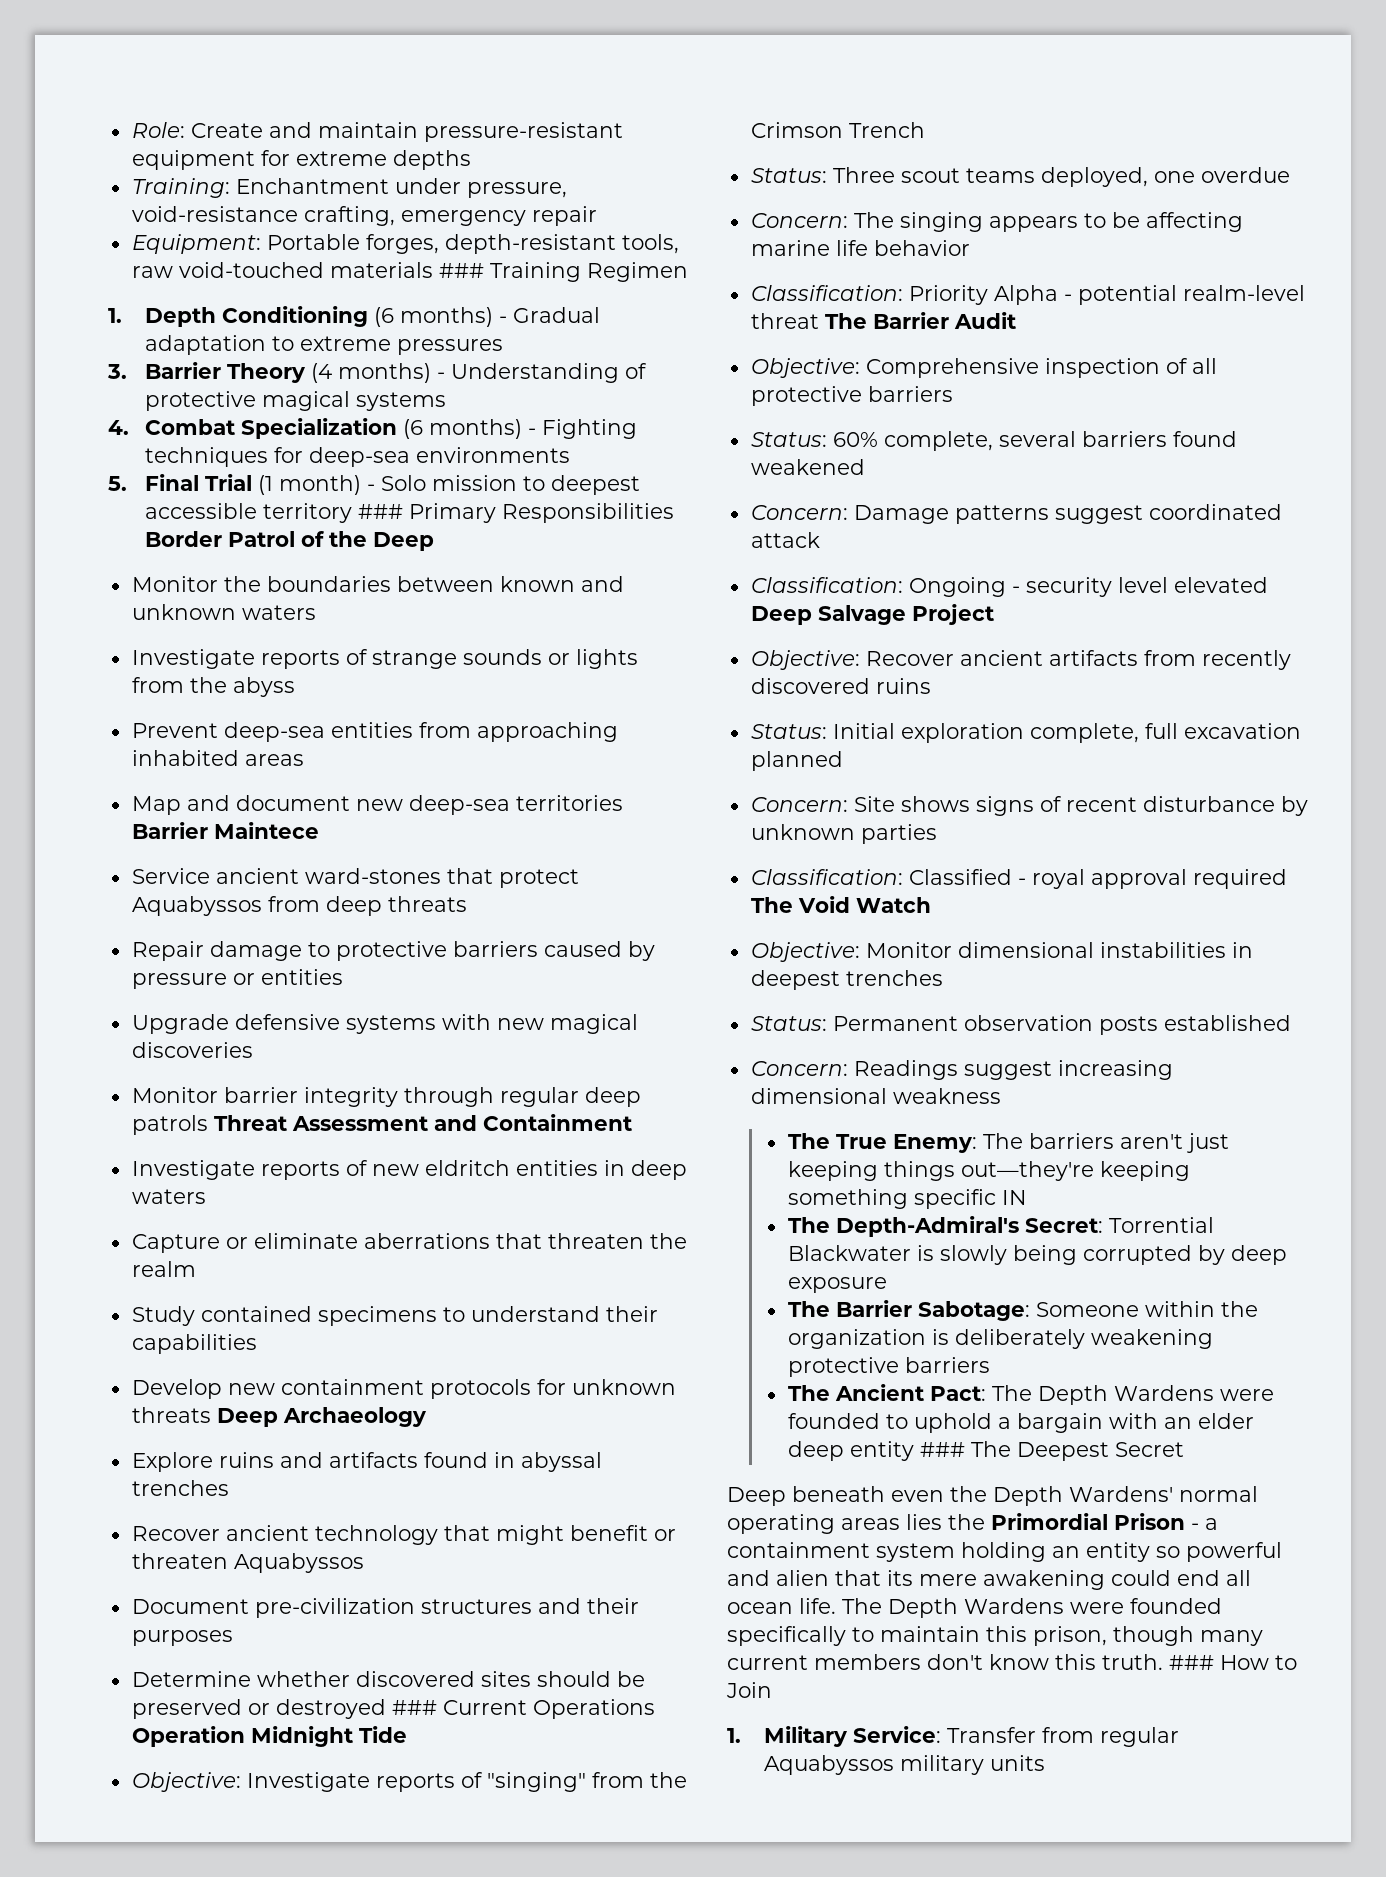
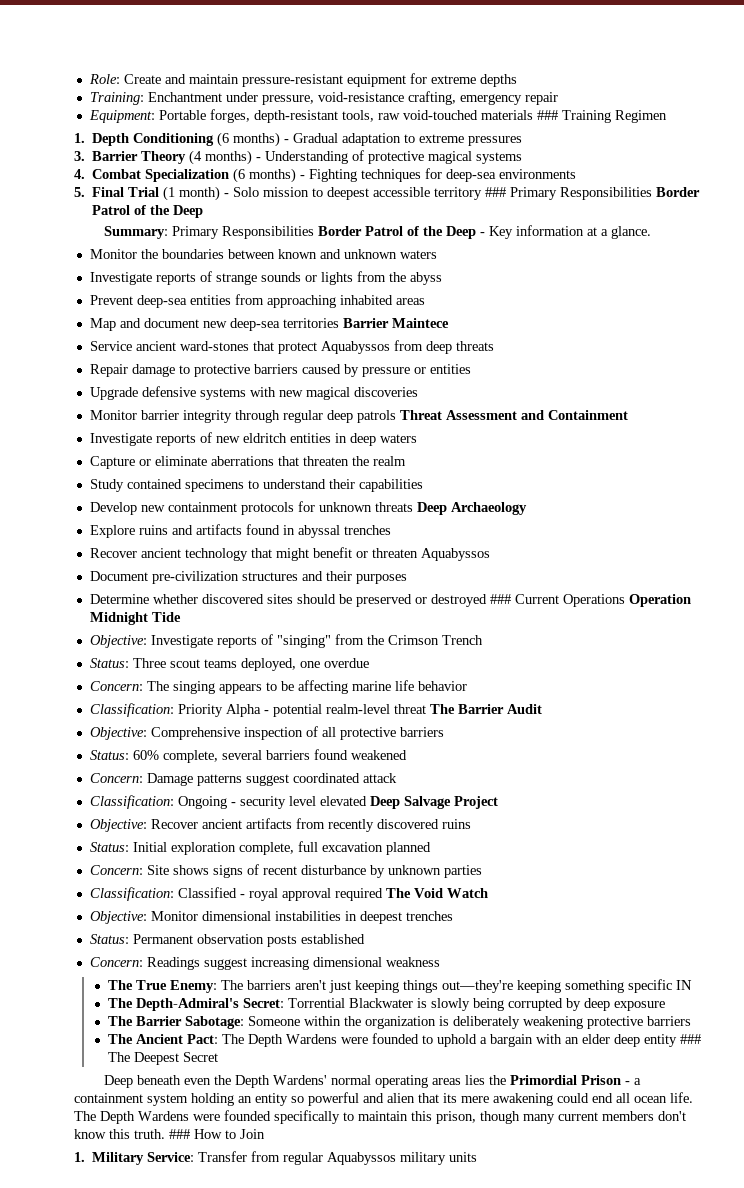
(435, 541) none -> [104,225,652,239] // Summary: Primary Responsibilities Border Patrol of the Deep - Key information at a glance.

